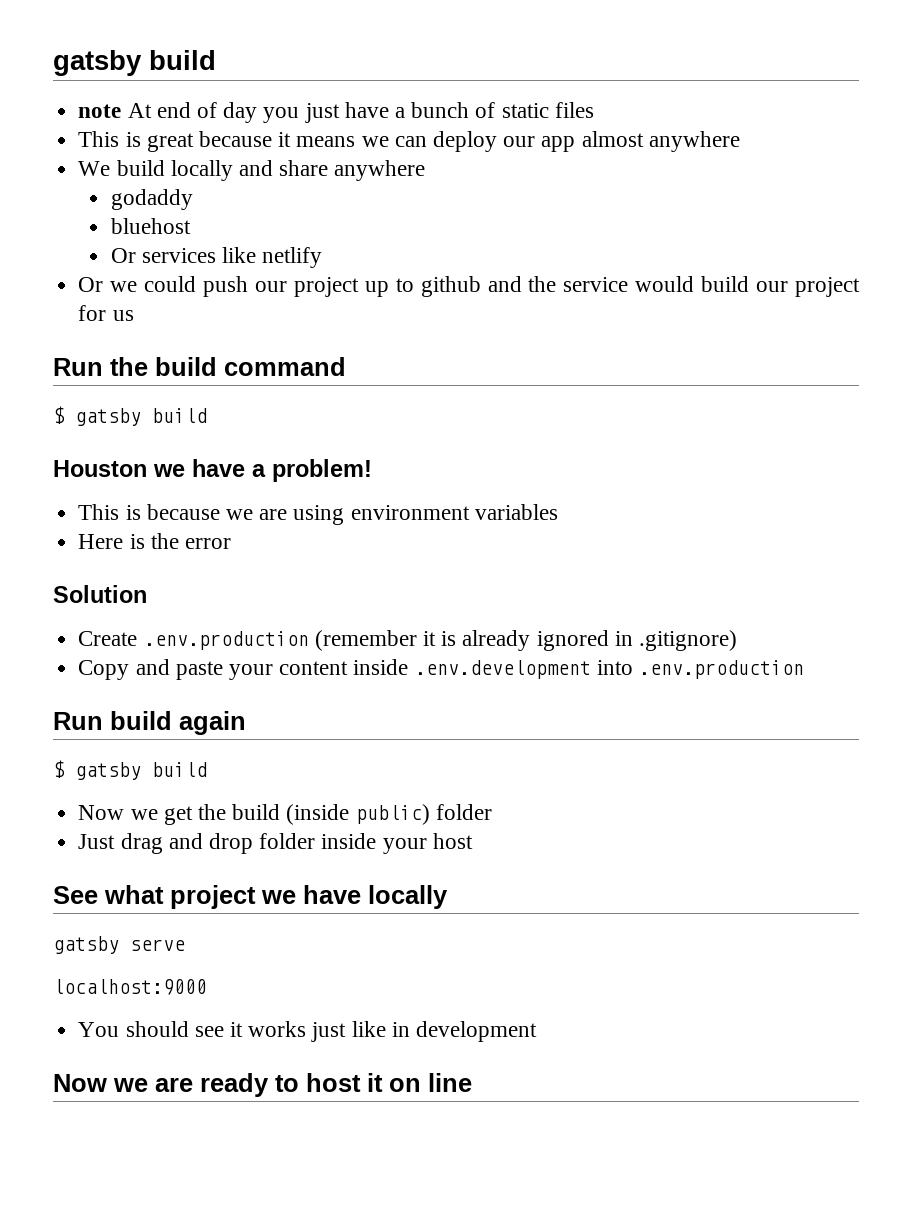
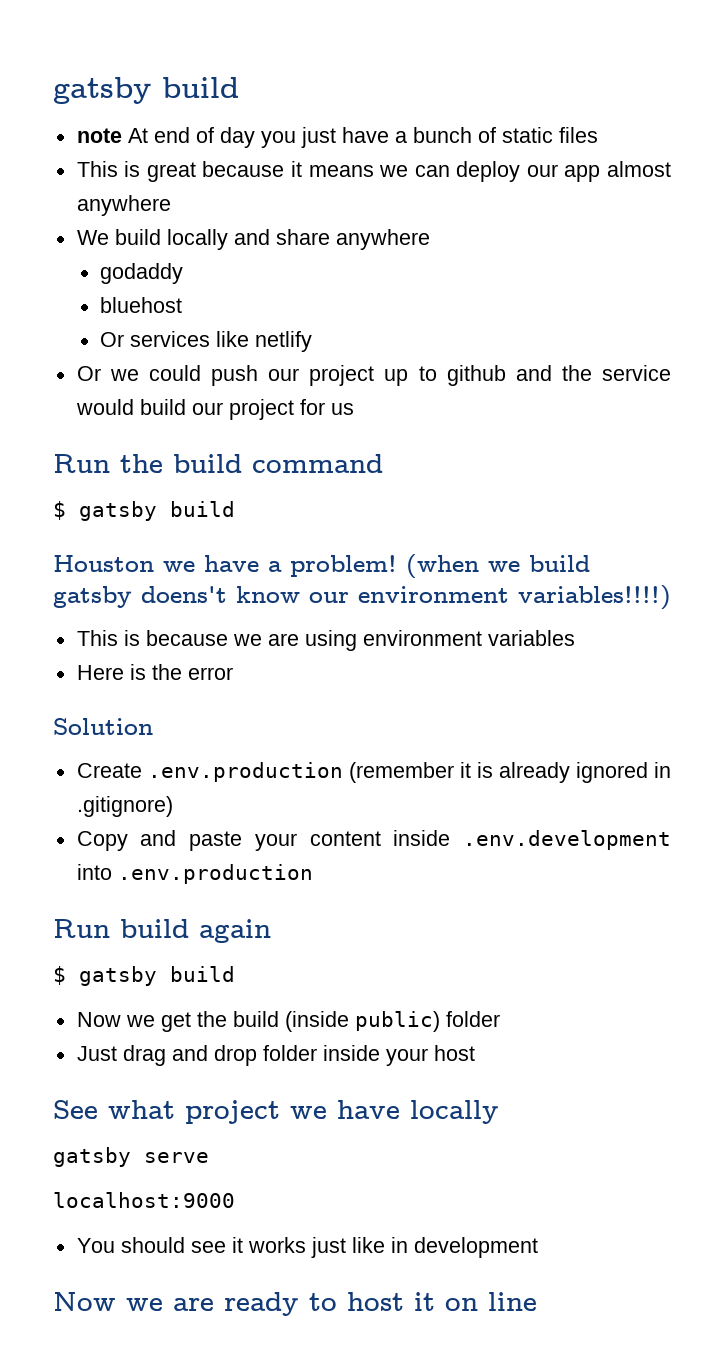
(372, 470) none -> [406,554,590,578] [53,585,671,610] (when we build gatsby doens't know our environment variables!!!!)

